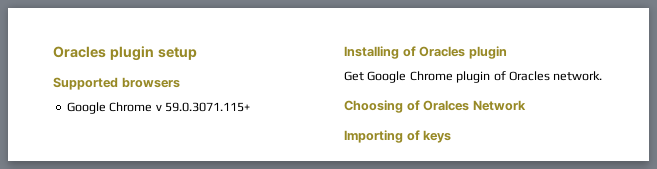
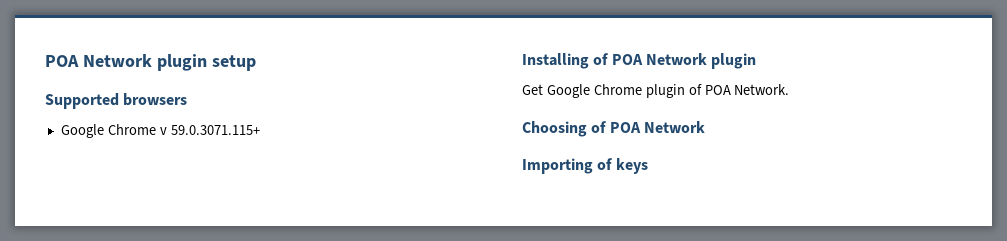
[53,46,106,58] Oracles -> [45,54,152,67] POA Network
[419,46,466,57] Oracles -> [611,53,707,65] POA Network
[508,71,603,81] Oracles network. -> [704,84,790,95] POA Network.
[423,100,470,111] Oralces -> [609,122,641,133] POA

